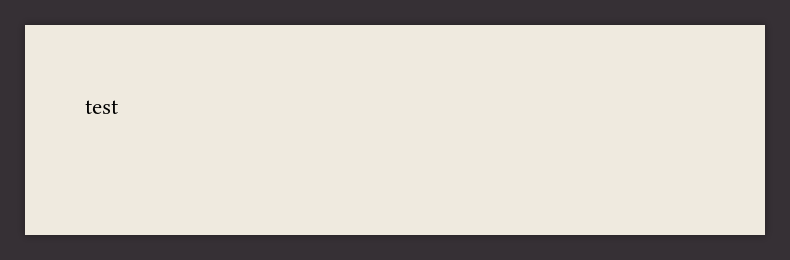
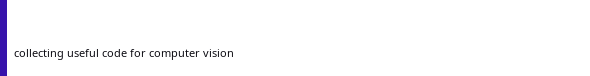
[85,100,118,114] test -> [14,49,234,60] collecting useful code for computer vision

